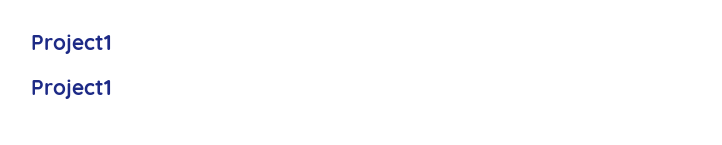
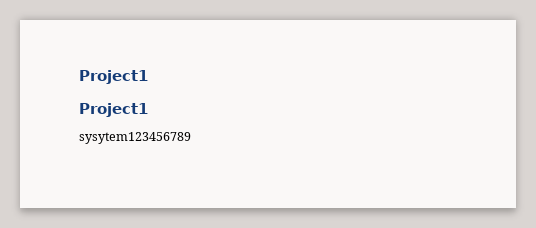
(112, 89) none -> [79,132,191,144] // sysytem123456789

